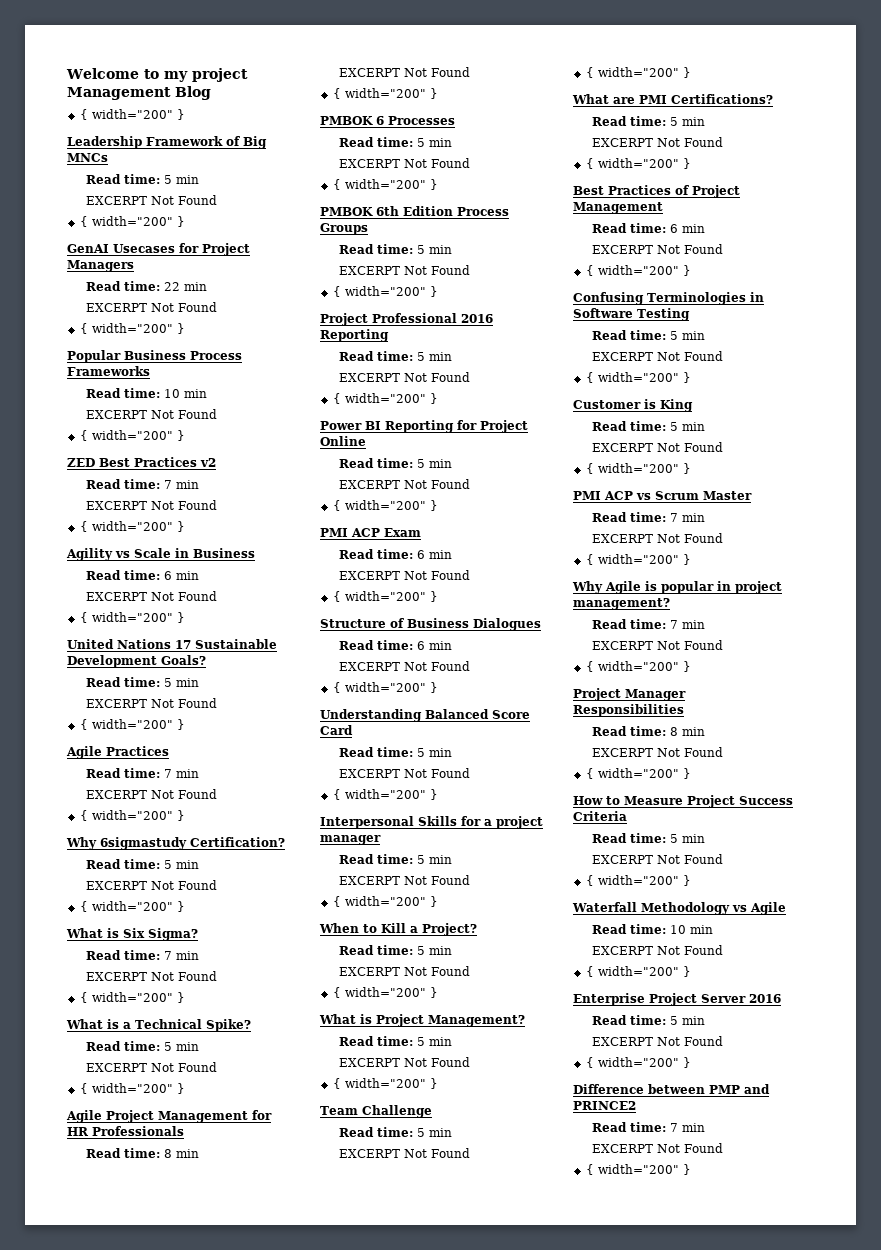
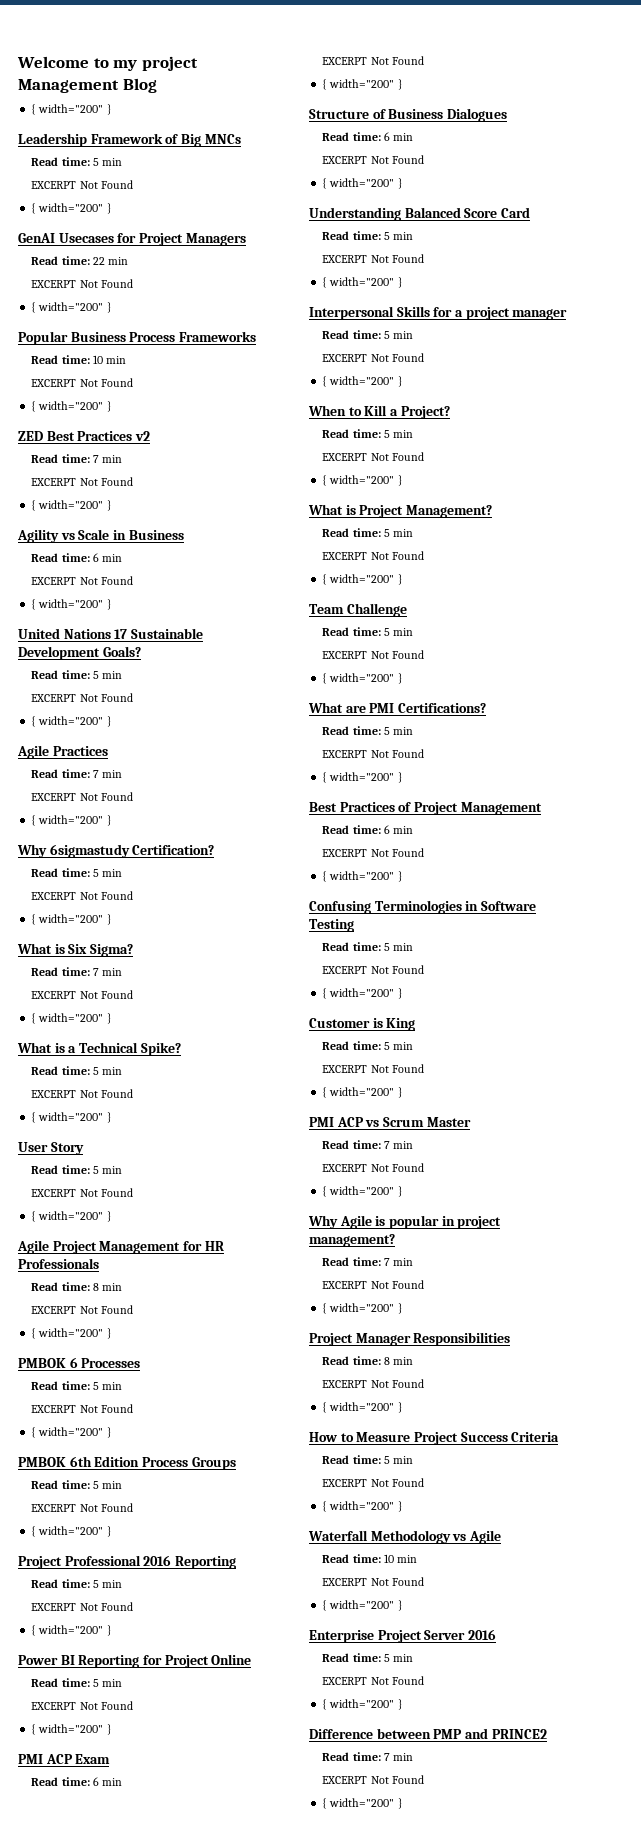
(185, 1088) none -> [18,1142,84,1155] [31,1165,123,1174] [31,1188,133,1197] [31,1211,112,1222] // User Story // Read time: 5 min // EXCERPT Not Found // { width="200" }

